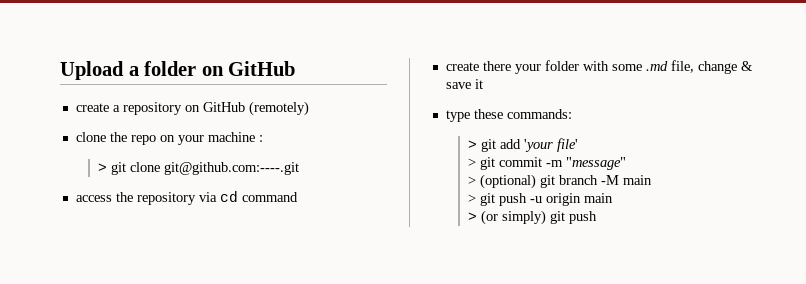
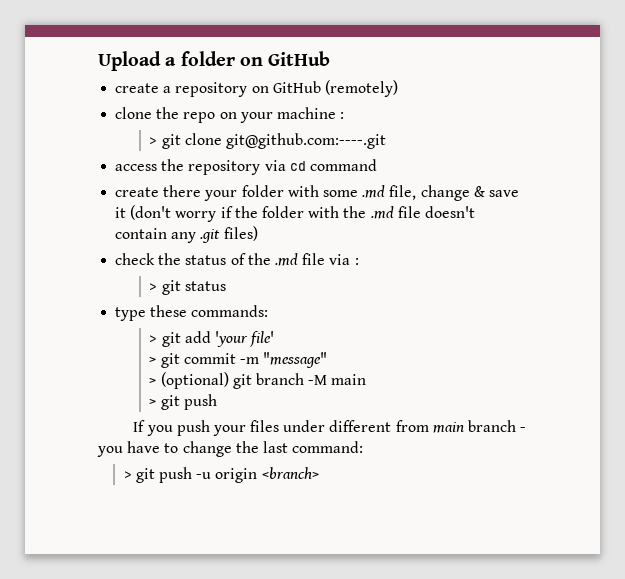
(483, 84) none -> [130,205,475,222] [115,226,258,243] [115,253,359,266] [149,280,226,295] (don't worry if the folder with the .md file doesn't contain any .git files) // check the status of the .md file via : // > git status
[529,193,613,206] [467,210,597,225] -u origin main // > (or simply) git push -> [133,420,527,436] [97,441,364,457] [123,467,319,483] // If you push your files under different from main branch - you have to change the last command: // > git push -u origin <branch>

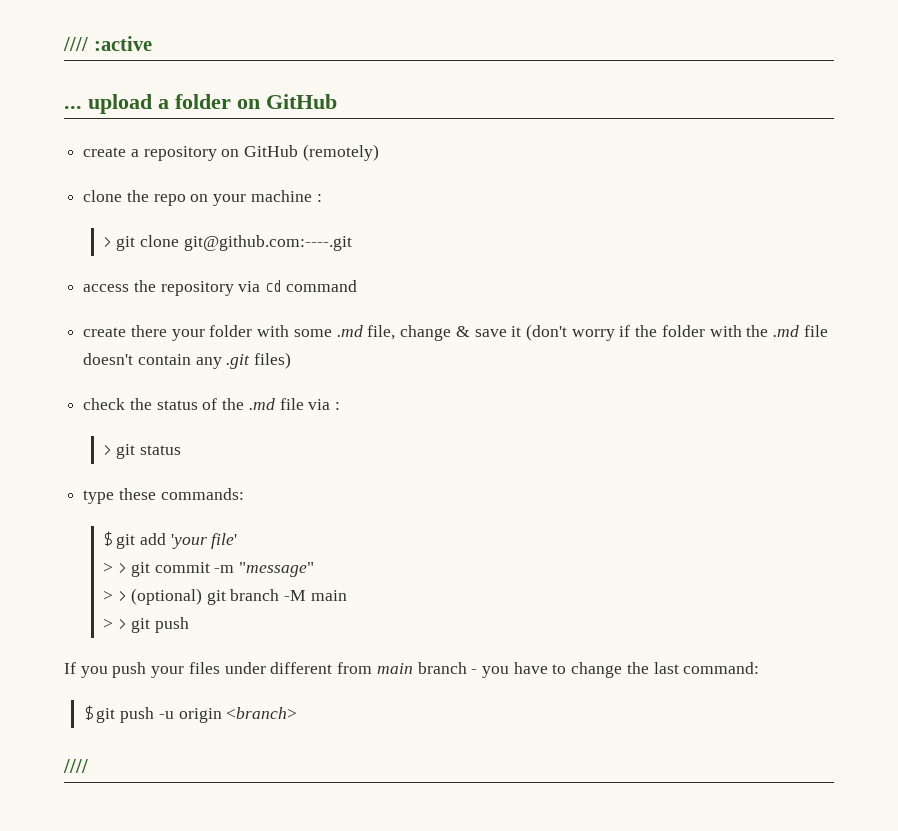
[98,51,161,71] Upload -> [63,36,152,51] [64,94,152,114] //// :active // ... upload
[149,335,158,343] > -> [103,531,113,546] $
(157, 360) none -> [118,563,127,573] >
(157, 381) none -> [118,591,127,601] >
(157, 402) none -> [118,619,127,629] >
[123,471,132,479] > -> [83,705,93,720] $
(319, 473) none -> [63,759,88,773] // ////

